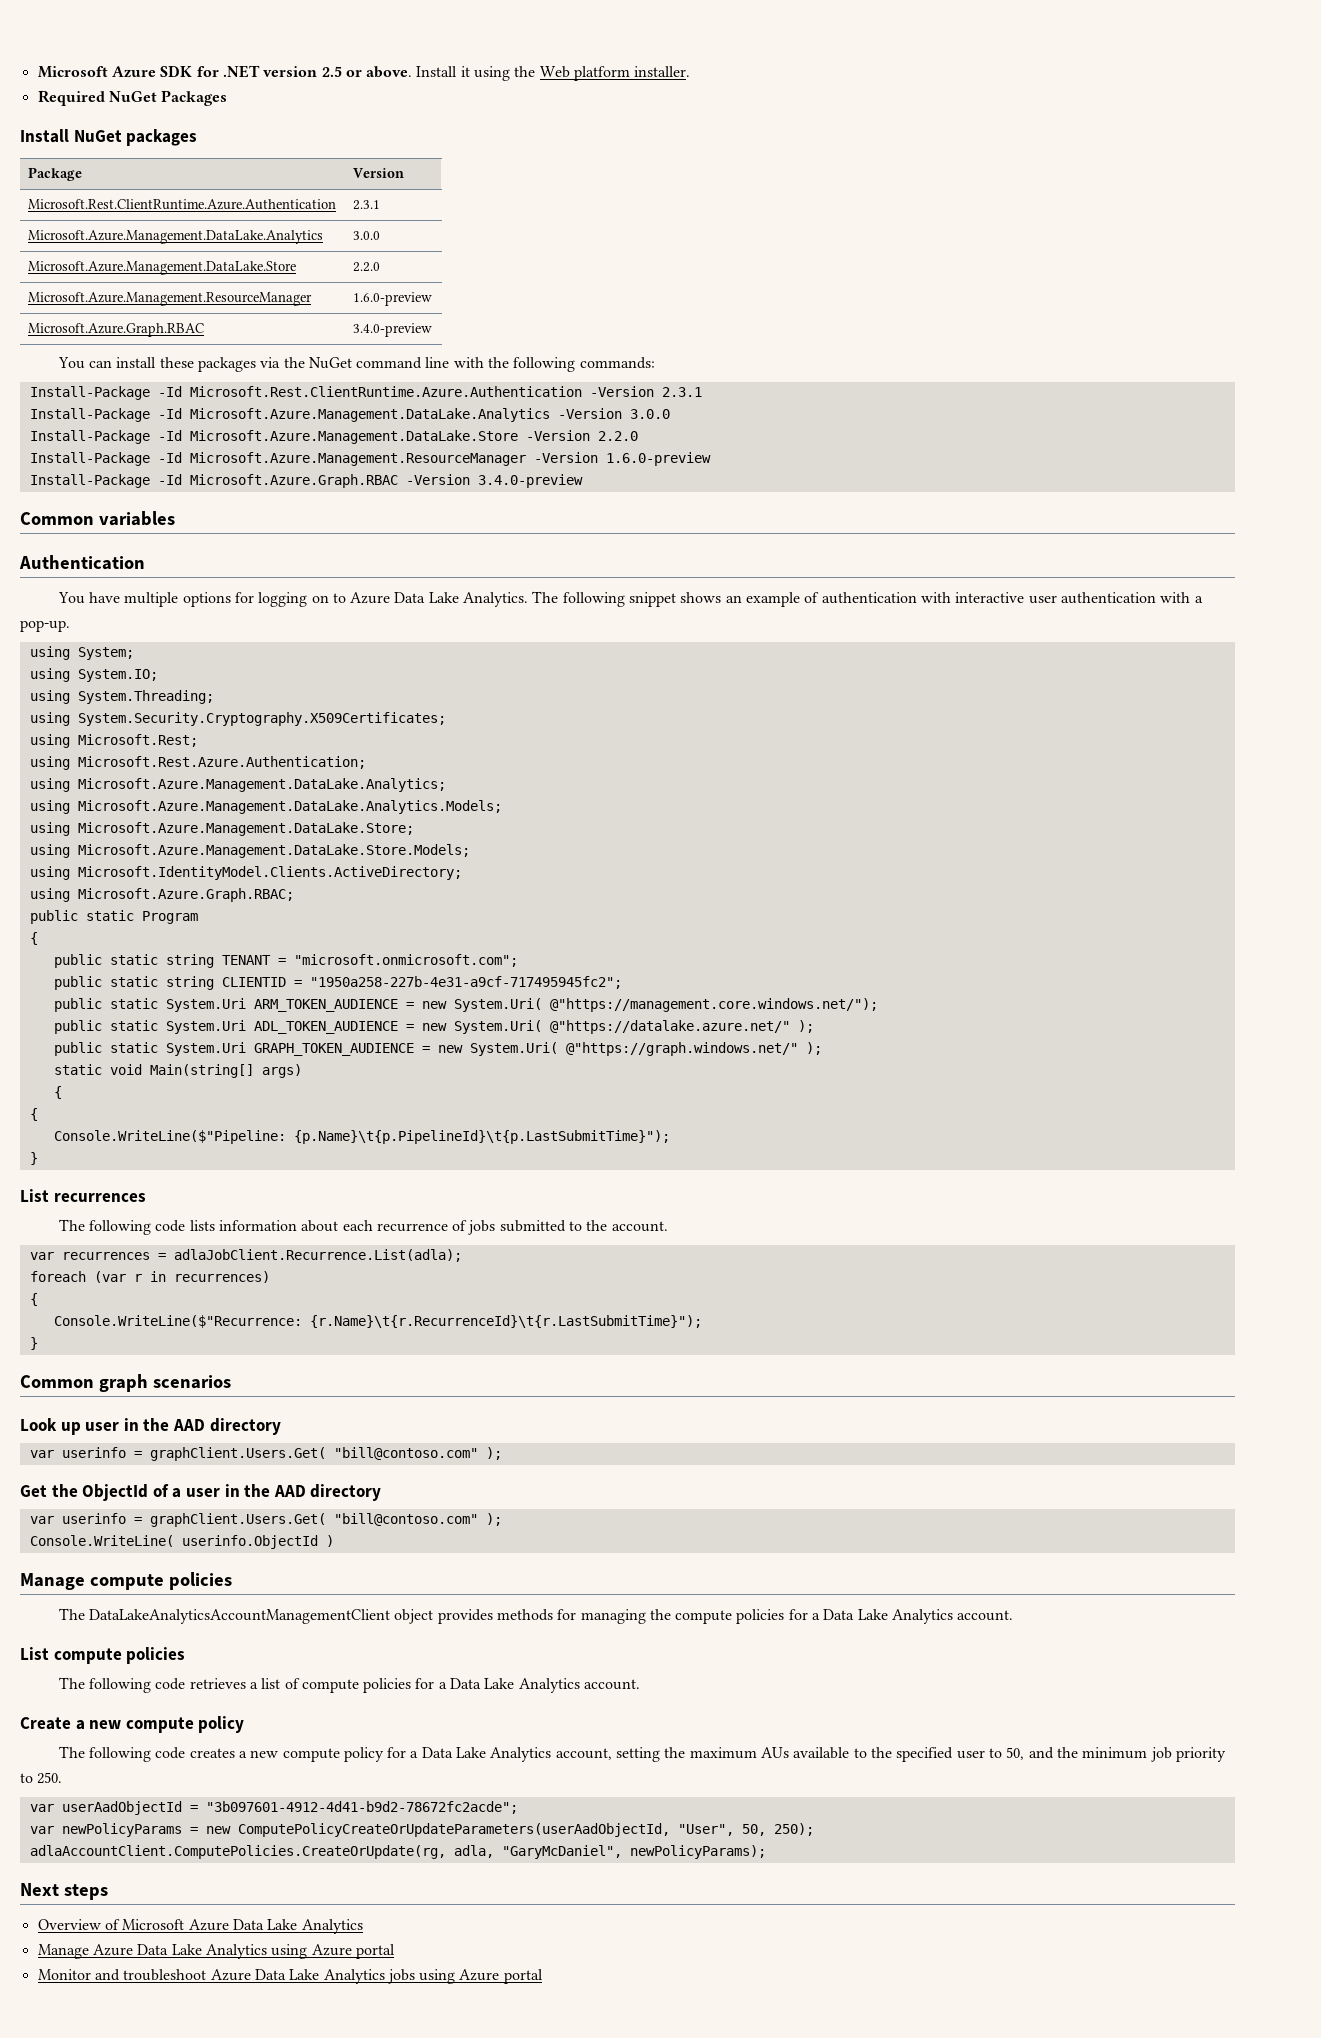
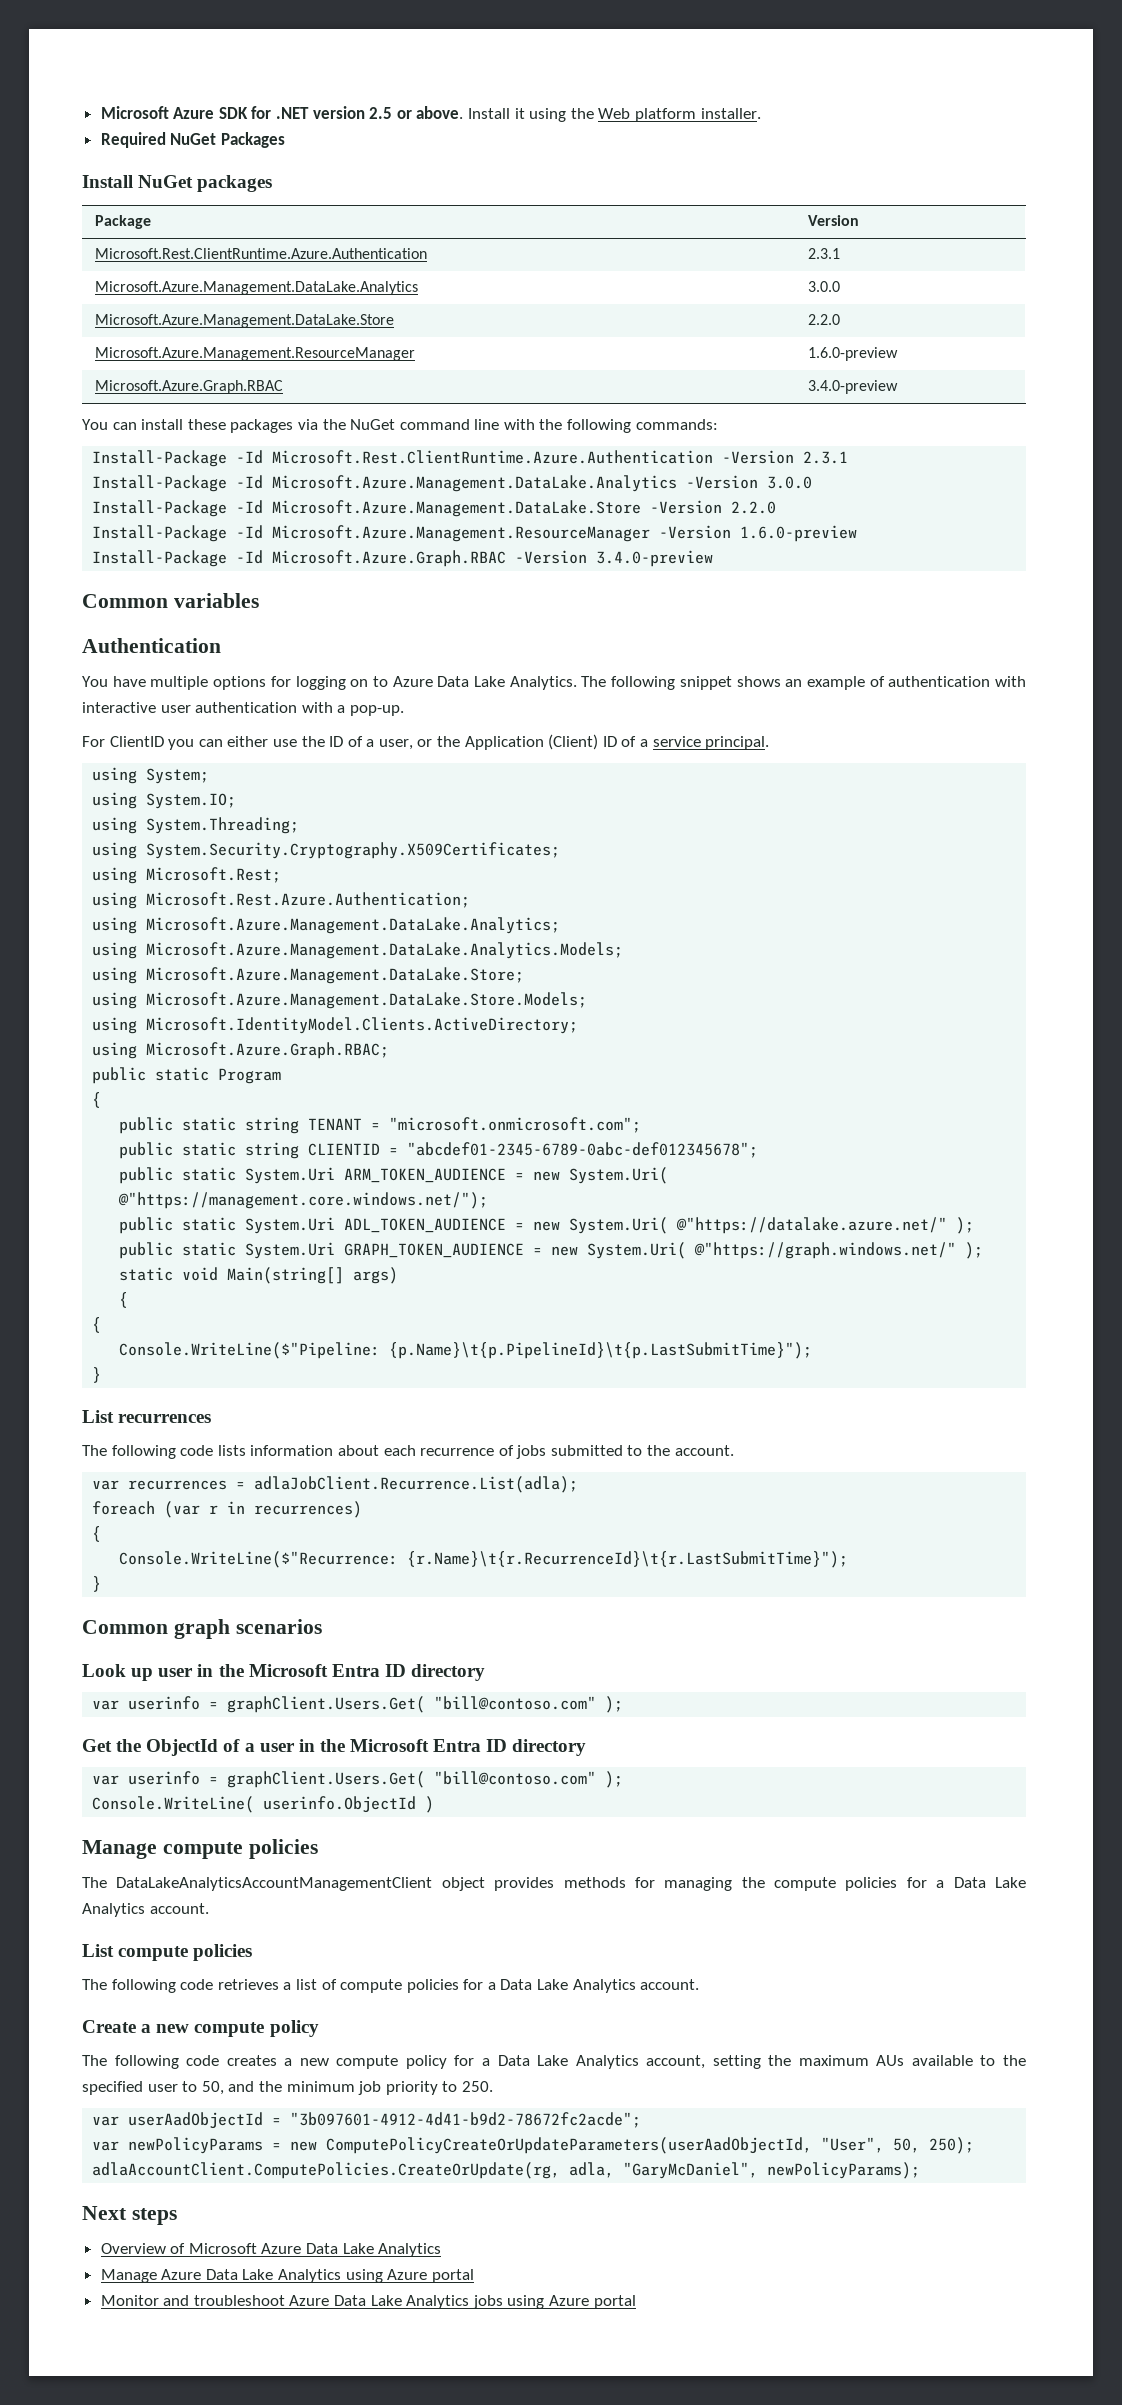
(70, 626) none -> [82,734,770,750] // For ClientID you can either use the ID of a user, or the Application (Client) ID of a service principal.
[309,976,622,989] "1950a258-227b-4e31-a9cf-717495945fc2"; -> [407,1142,759,1158] "abcdef01-2345-6789-0abc-def012345678";
[172,1419,205,1431] AAD -> [248,1664,406,1677] Microsoft Entra ID
[273,1485,306,1497] AAD -> [350,1739,508,1752] Microsoft Entra ID

